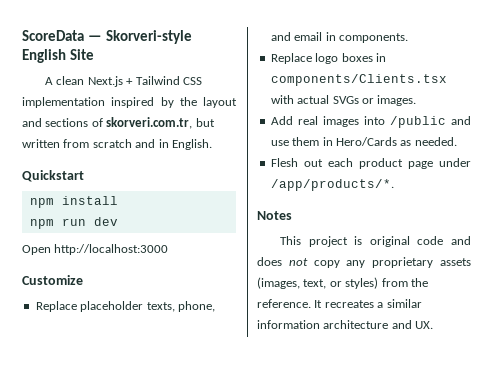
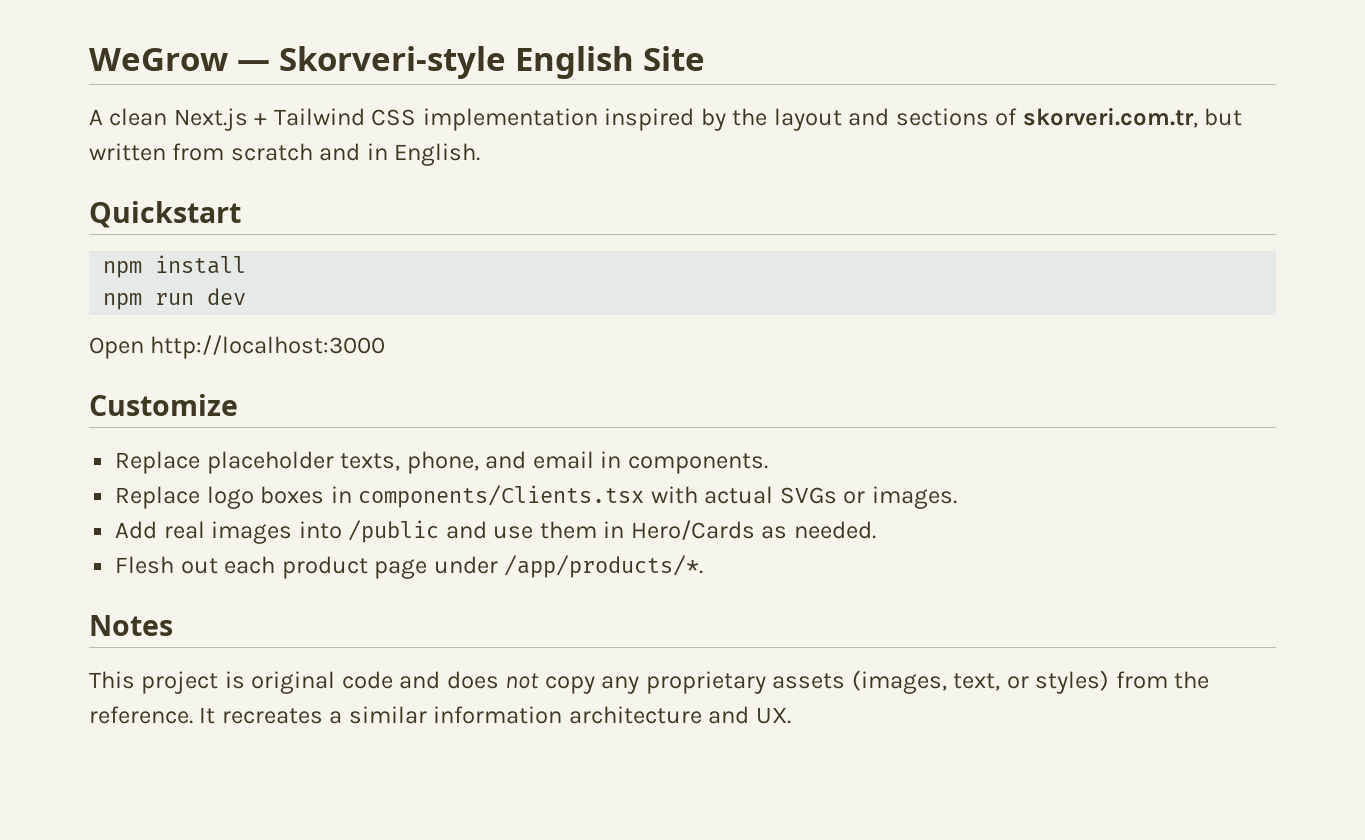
[22,30,84,41] ScoreData -> [89,48,228,71] WeGrow

